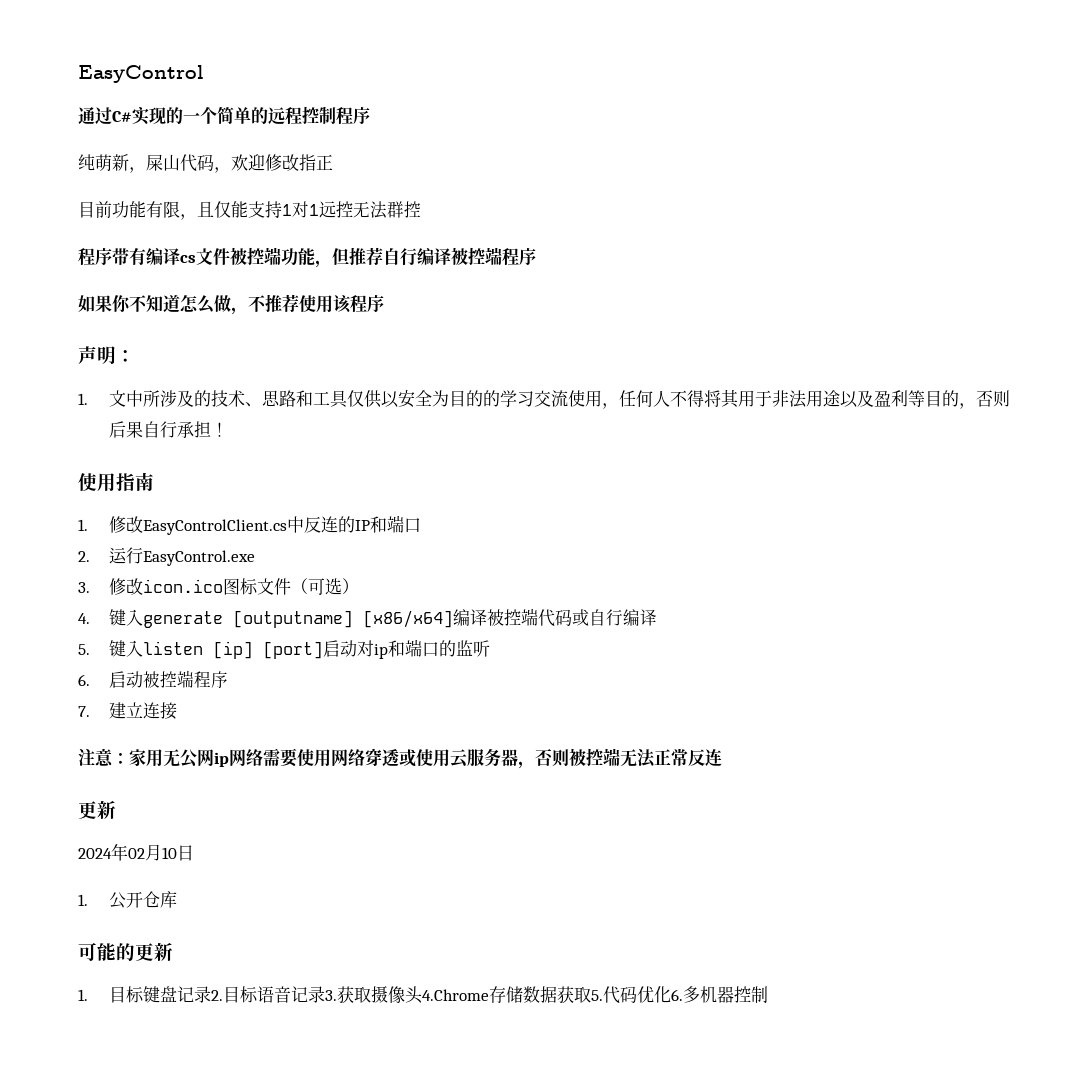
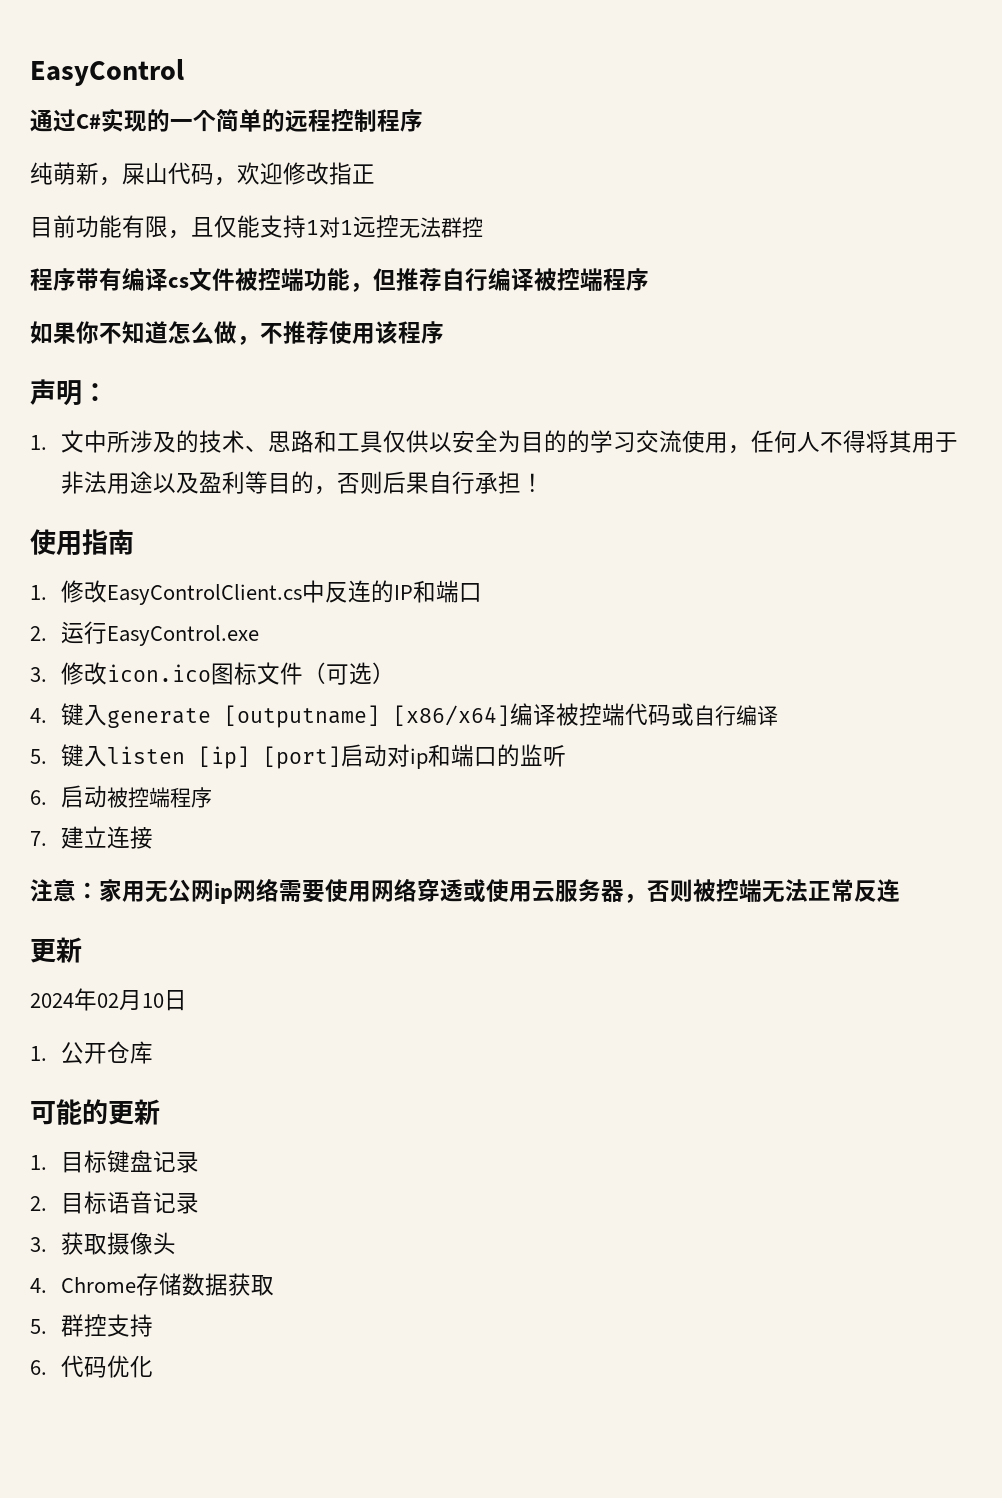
(212, 994) none -> (200, 1162) //
(326, 994) none -> (200, 1203) //
[422,989,490,1001] 4.Chrome -> [30,1277,137,1293] // 4. Chrome
[591,986,769,1004] 5.代码优化6.多机器控制 -> [30,1314,154,1337] [30,1355,154,1378] // 5.群控支持 // 6.代码优化

